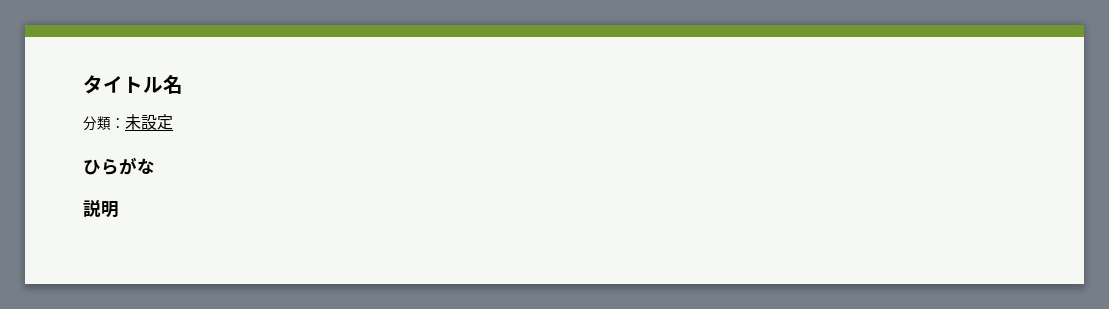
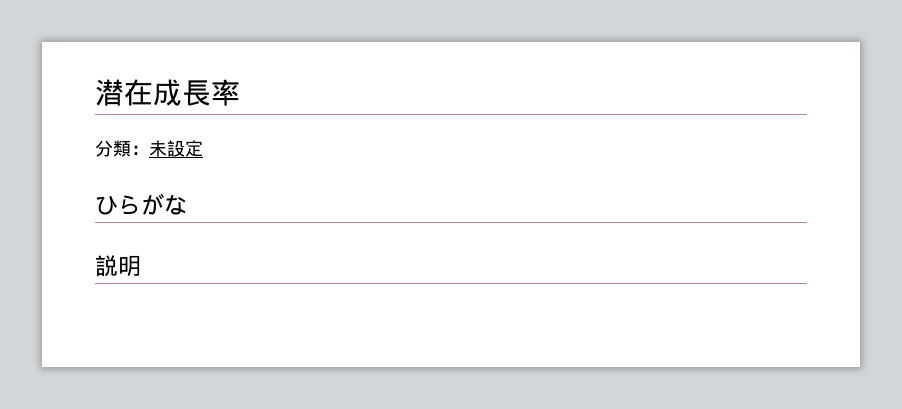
[83,75,183,94] タイトル名 -> [95,79,240,106] 潜在成長率

